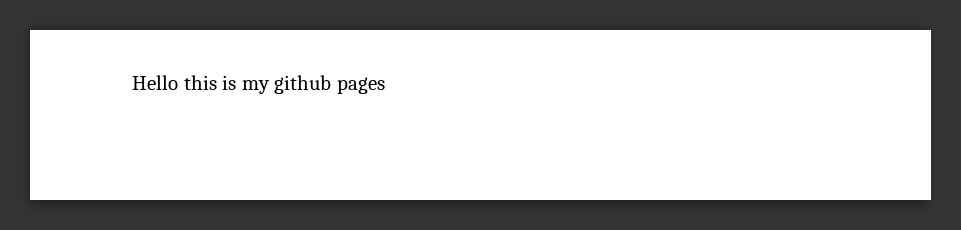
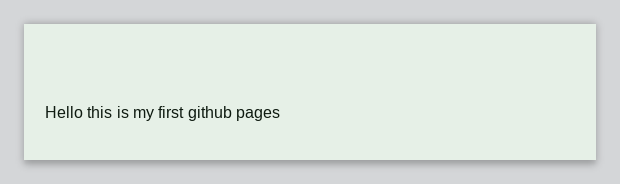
(270, 87) none -> [158,106,185,118] first

